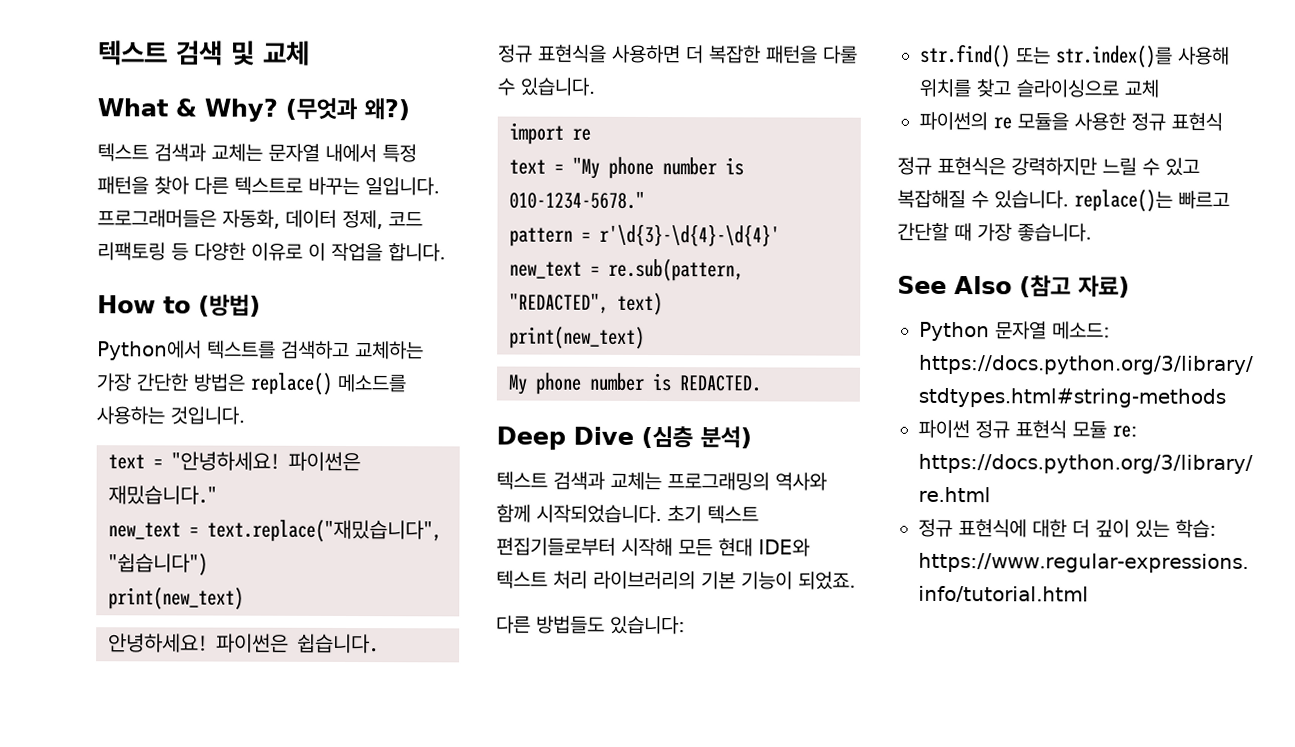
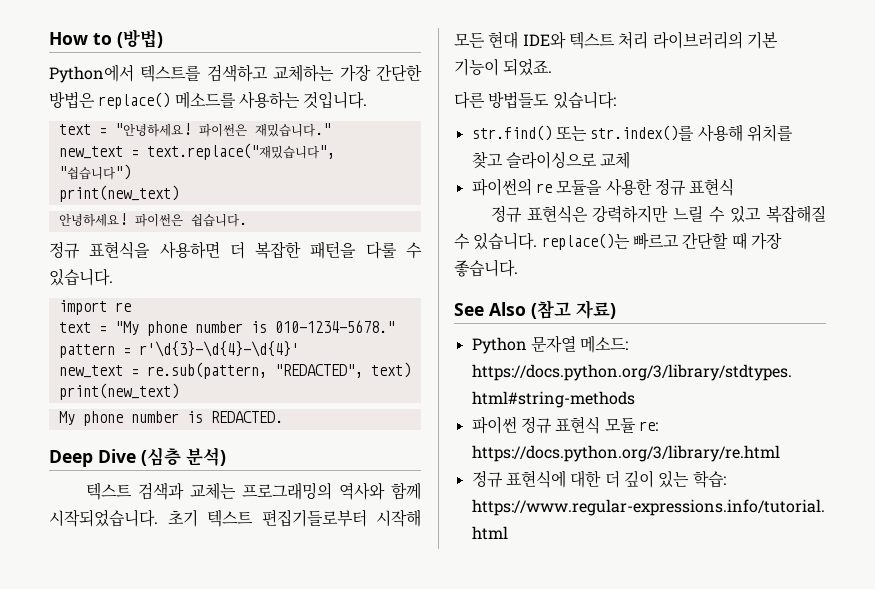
[98,40,310,66] [97,97,410,122] [97,143,417,163] [97,176,440,196] [97,209,423,230] [97,242,446,262] 텍스트 검색 및 교체 // What & Why? (무엇과 왜?) // 텍스트 검색과 교체는 문자열 내에서 특정 패턴을 찾아 다른 텍스트로 바꾸는 일입니다. 프로그래머들은 자동화, 데이터 정제, 코드 리팩토링 등 다양한 이유로 이 작업을 합니다. // -> (49, 38) none

